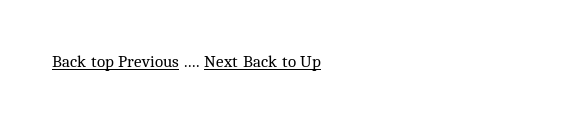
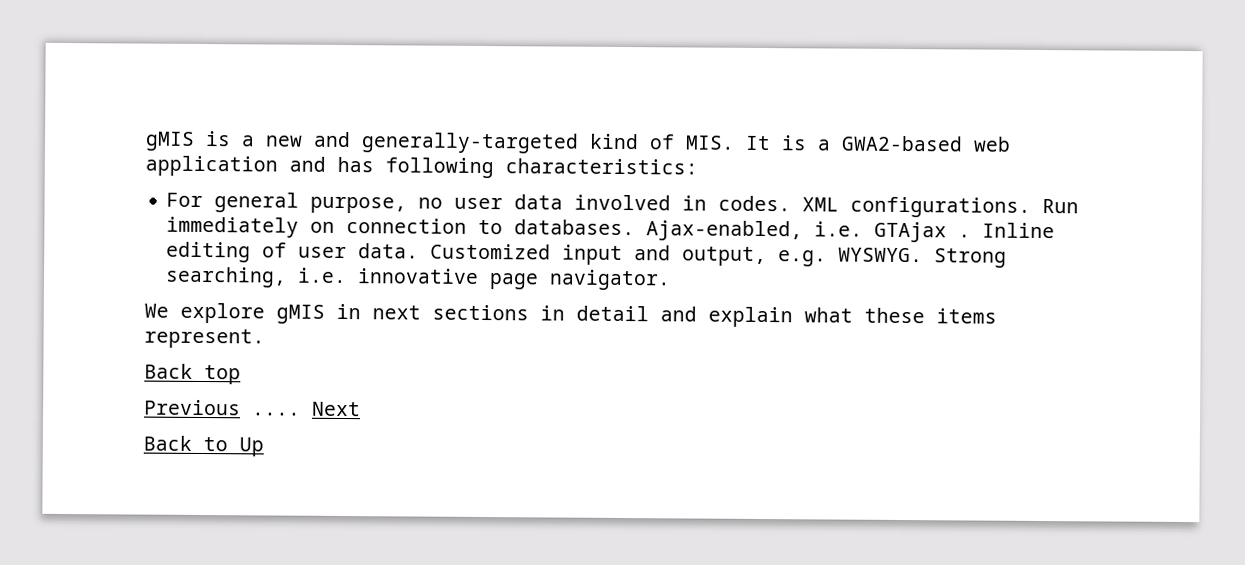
(52, 61) none -> [145,131,1011,154] [145,155,698,179] [166,192,1080,218] [166,216,1056,243] [166,241,1008,268] [165,266,672,291] [144,302,997,328] [144,328,265,349] gMIS is a new and generally-targeted kind of MIS. It is a GWA2-based web application and has following characteristics: // For general purpose, no user data involved in codes. XML configurations. Run immediately on connection to databases. Ajax-enabled, i.e. GTAjax . Inline editing of user data. Customized input and output, e.g. WYSWYG. Strong searching, i.e. innovative page navigator. // We explore gMIS in next sections in detail and explain what these items represent. //
(114, 64) none -> (241, 375) //
(239, 61) none -> (361, 409) //

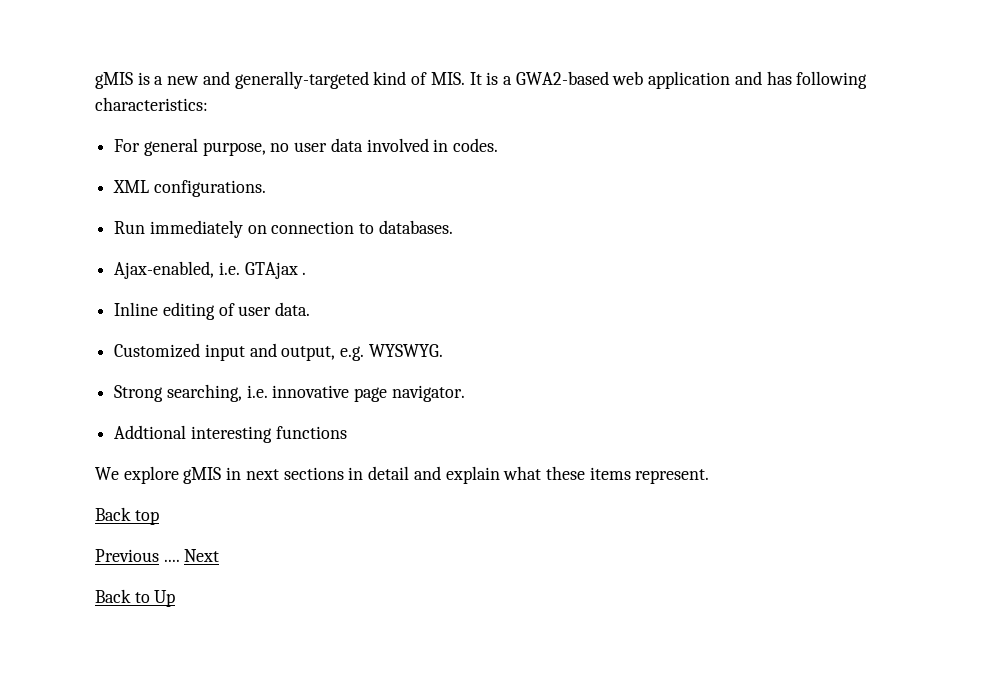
(792, 203) none -> (499, 145) //
(1032, 207) none -> (266, 188) //
(636, 227) none -> (453, 227) //
(972, 236) none -> (307, 273) //
(420, 251) none -> (311, 309) //
(924, 255) none -> (443, 350) //
(672, 280) none -> [114,425,347,443] // Addtional interesting functions

